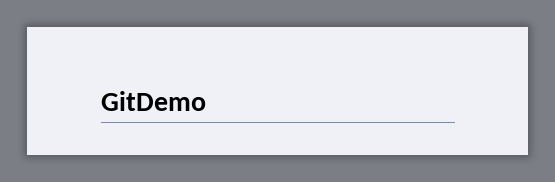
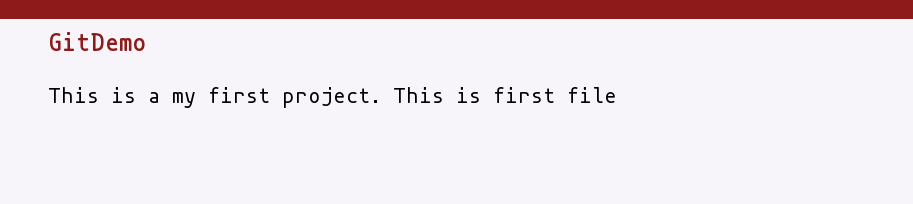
(206, 101) none -> [48,87,617,108] // This is a my first project. This is first file

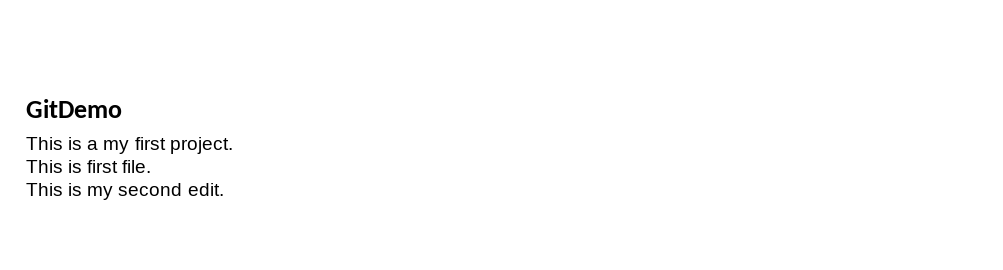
(381, 97) none -> (233, 145) //
[567,87,617,103] file -> [122,160,152,173] [26,183,224,200] file. // This is my second edit.

